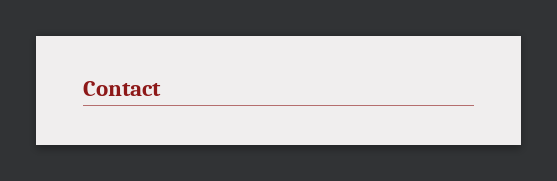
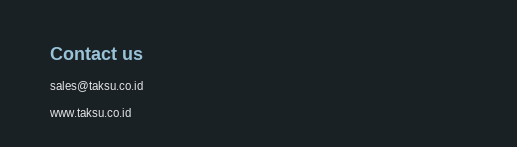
(161, 88) none -> [122,50,143,60] [50,81,143,92] [49,108,131,117] us // sales@taksu.co.id // www.taksu.co.id

